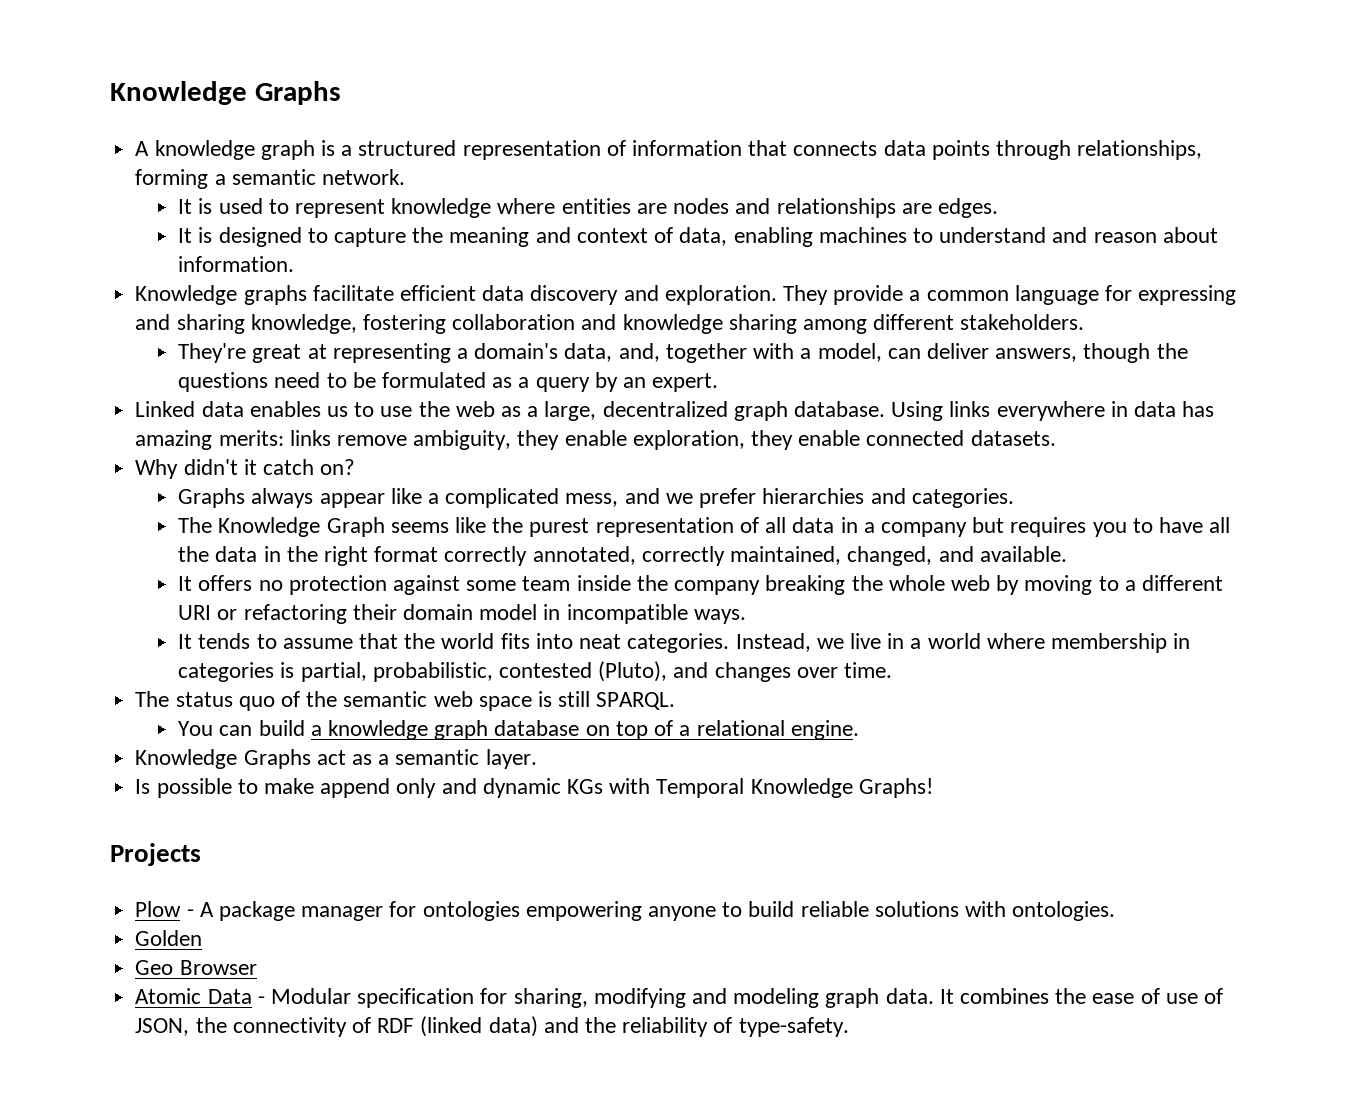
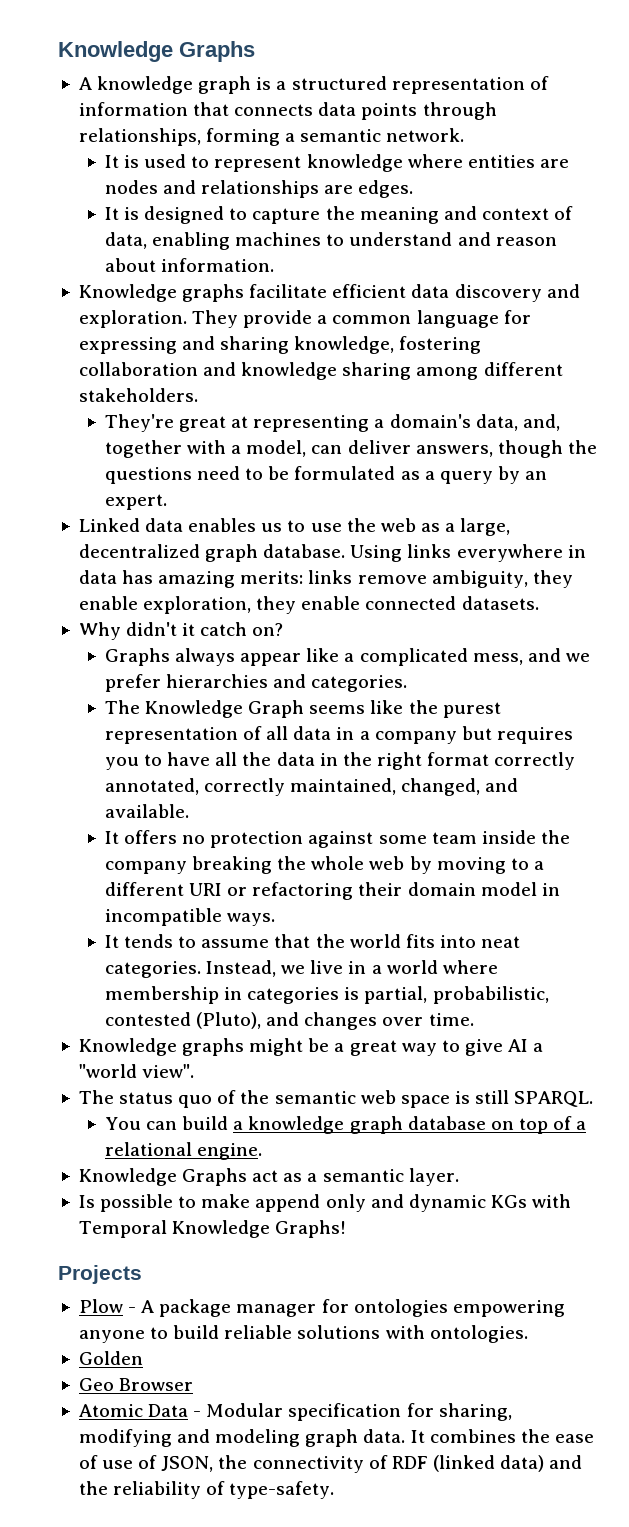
(893, 670) none -> [78,1038,544,1056] [78,1064,195,1078] // Knowledge graphs might be a great way to give AI a "world view".

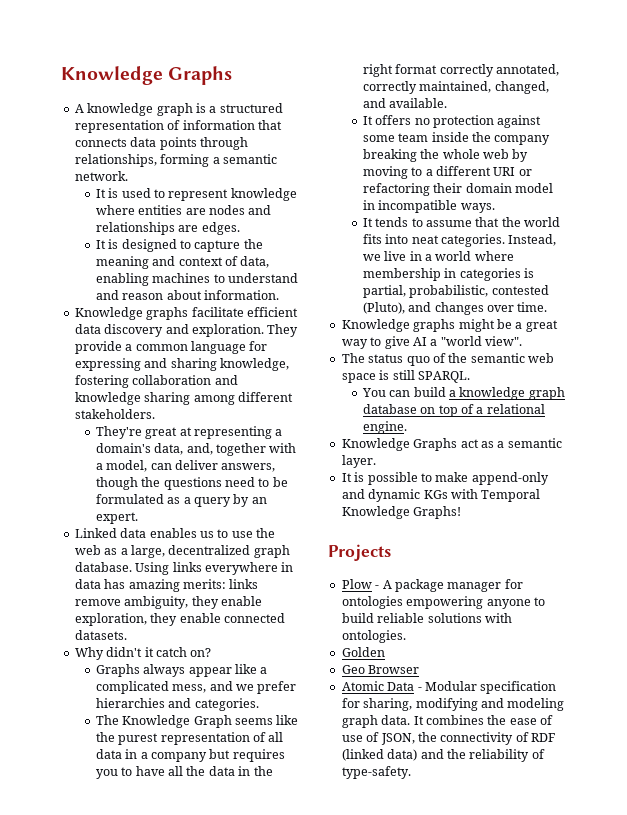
[78,1195,95,1208] Is -> [341,472,365,482] It is
[255,1194,366,1212] append only -> [471,472,549,485] append-only

